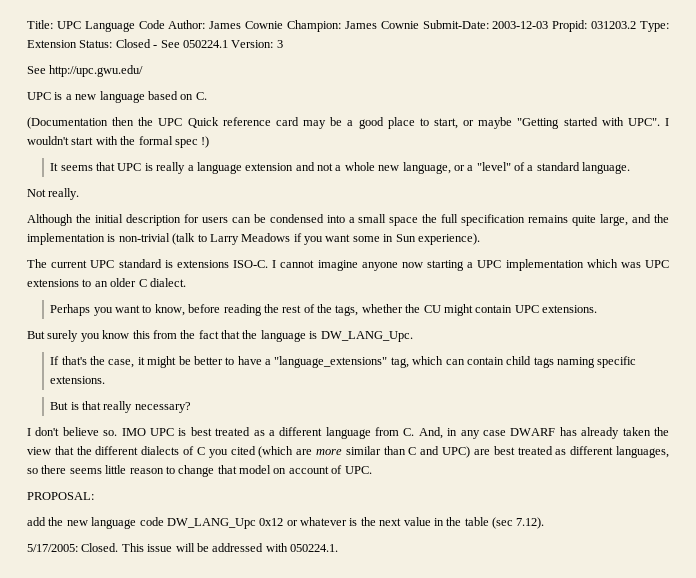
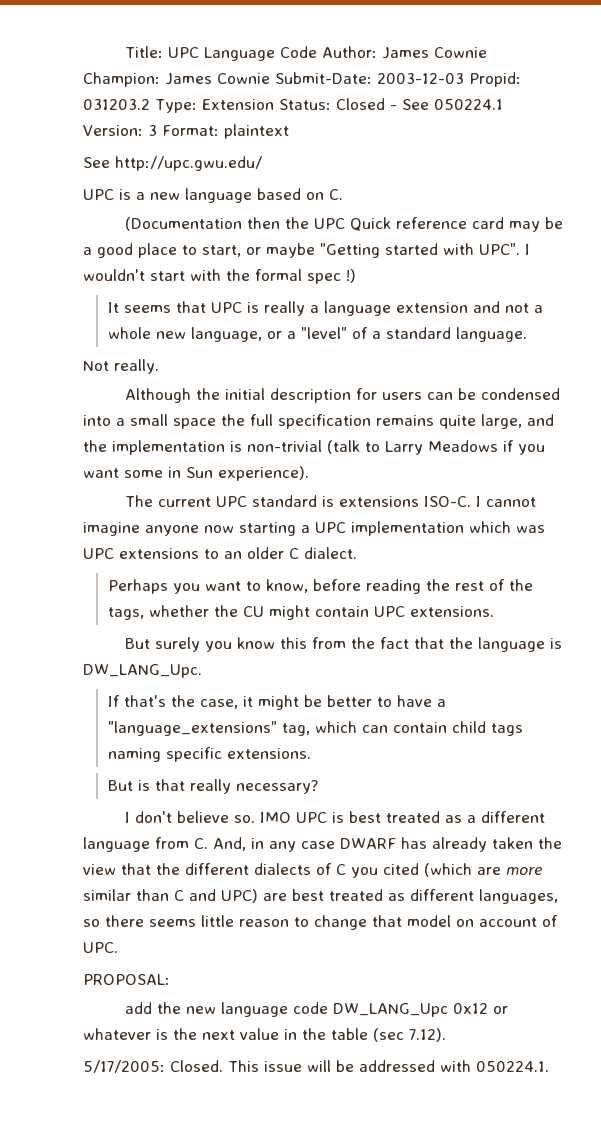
(283, 44) none -> [161,124,289,139] Format: plaintext

